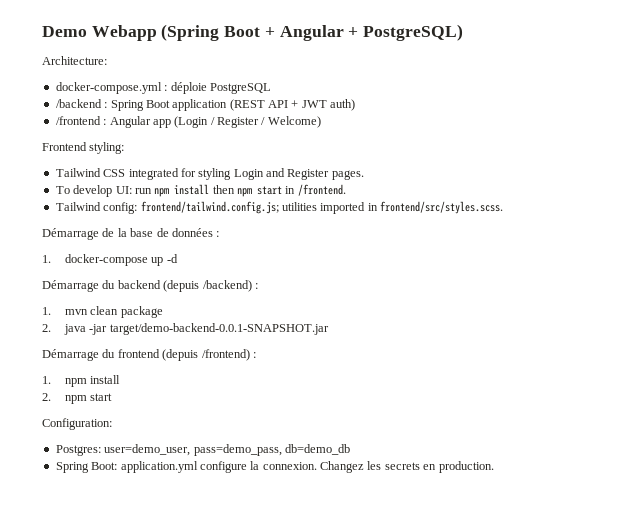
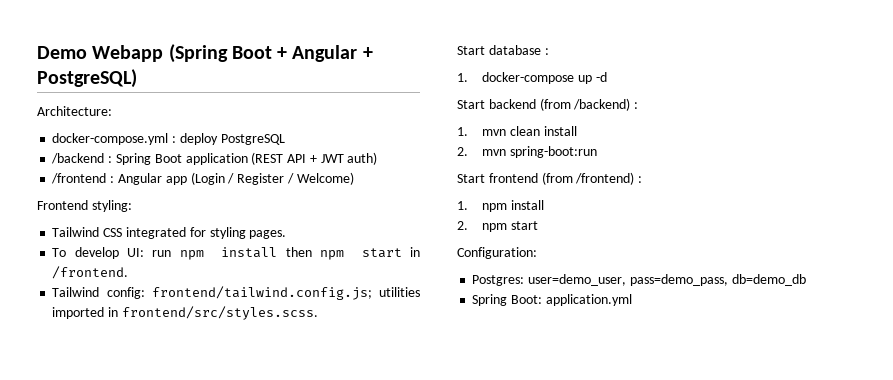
[170,82,207,94] déploie -> [179,133,218,145] deploy
[233,168,330,180] Login and Register -> (246, 233) none
[42,228,213,240] Démarrage de la base de données -> [457,45,541,55] Start database
[42,280,200,292] Démarrage du backend (depuis -> [457,98,571,111] Start backend (from
[120,306,163,318] [42,323,329,335] [42,349,199,361] package // 2. java -jar target/demo-backend-0.0.1-SNAPSHOT.jar // Démarrage du frontend (depuis -> [543,126,577,136] [457,146,597,158] [457,172,573,185] install // 2. mvn spring-boot:run // Start frontend (from
[199,461,494,473] configure la connexion. Changez les secrets en production. -> (632, 300) none

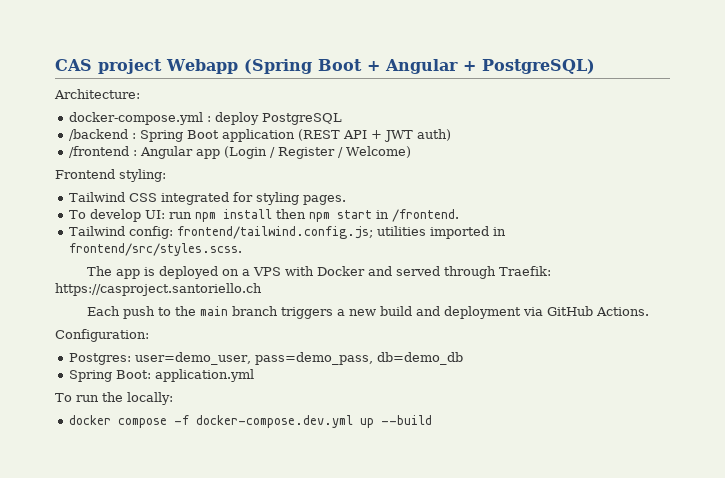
[37,46,87,59] Demo -> [55,59,162,74] CAS project
[457,45,549,55] [457,72,607,84] [457,98,639,111] [457,126,577,136] [457,146,597,158] [457,172,643,185] [457,200,544,212] [457,221,538,232] Start database : // 1. docker-compose up -d // Start backend (from /backend) : // 1. mvn clean install // 2. mvn spring-boot:run // Start frontend (from /frontend) : // 1. npm install // 2. npm start -> [87,266,552,279] [55,283,262,296] [87,306,650,319] The app is deployed on a VPS with Docker and served through Traefik: https://casproject.santoriello.ch // Each push to the main branch triggers a new build and deployment via GitHub Actions.
(632, 300) none -> [55,392,173,405] [68,415,432,428] // To run the locally: // docker compose -f docker-compose.dev.yml up --build

